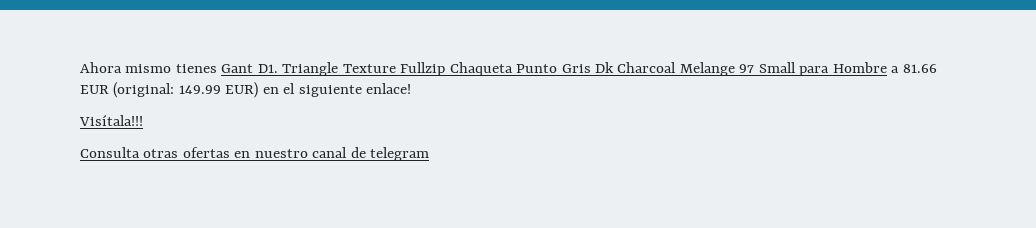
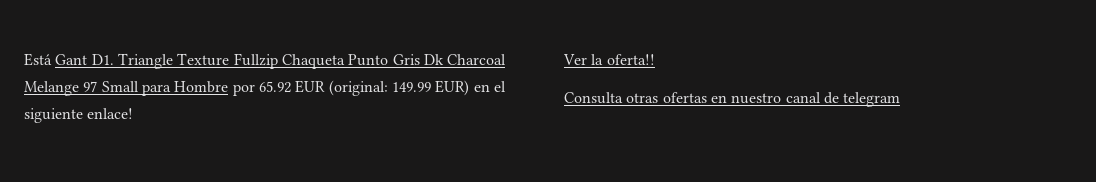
[80,62,217,73] Ahora mismo tienes -> [24,53,52,66] Está
[891,64,937,73] a 81.66 -> [232,81,291,96] por 65.92
[79,115,143,126] Visítala!!! -> [563,54,655,65] Ver la oferta!!

